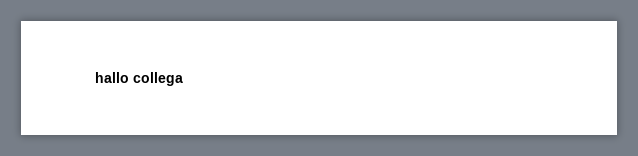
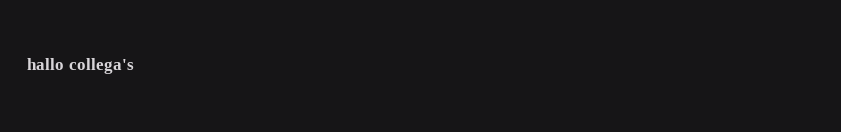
[133,72,183,86] collega -> [68,58,134,74] collega's

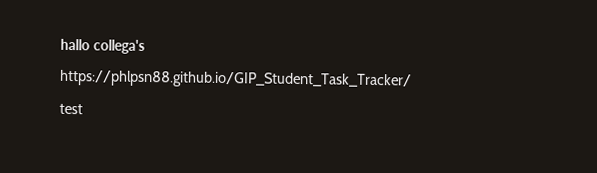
(134, 66) none -> [60,69,412,90] [59,103,83,115] // https://phlpsn88.github.io/GIP_Student_Task_Tracker/ // test

